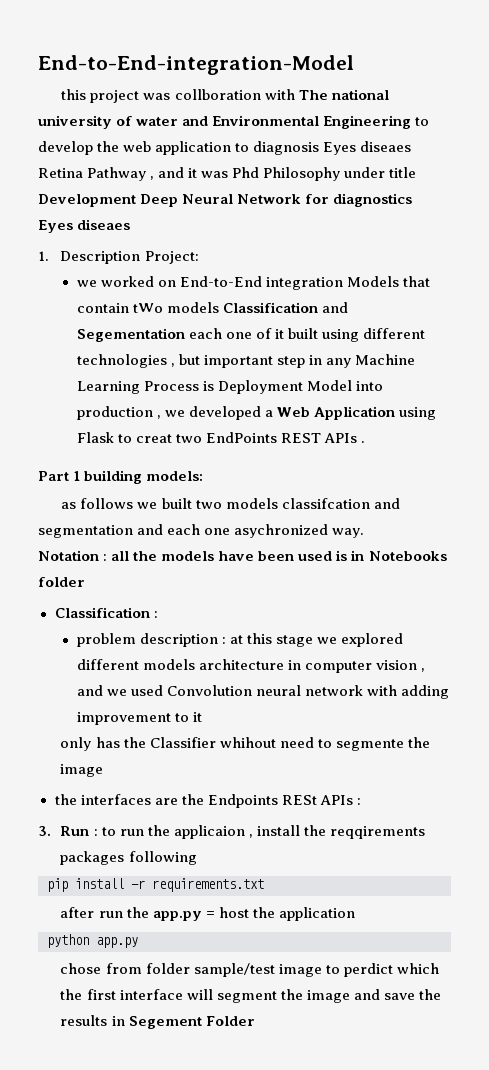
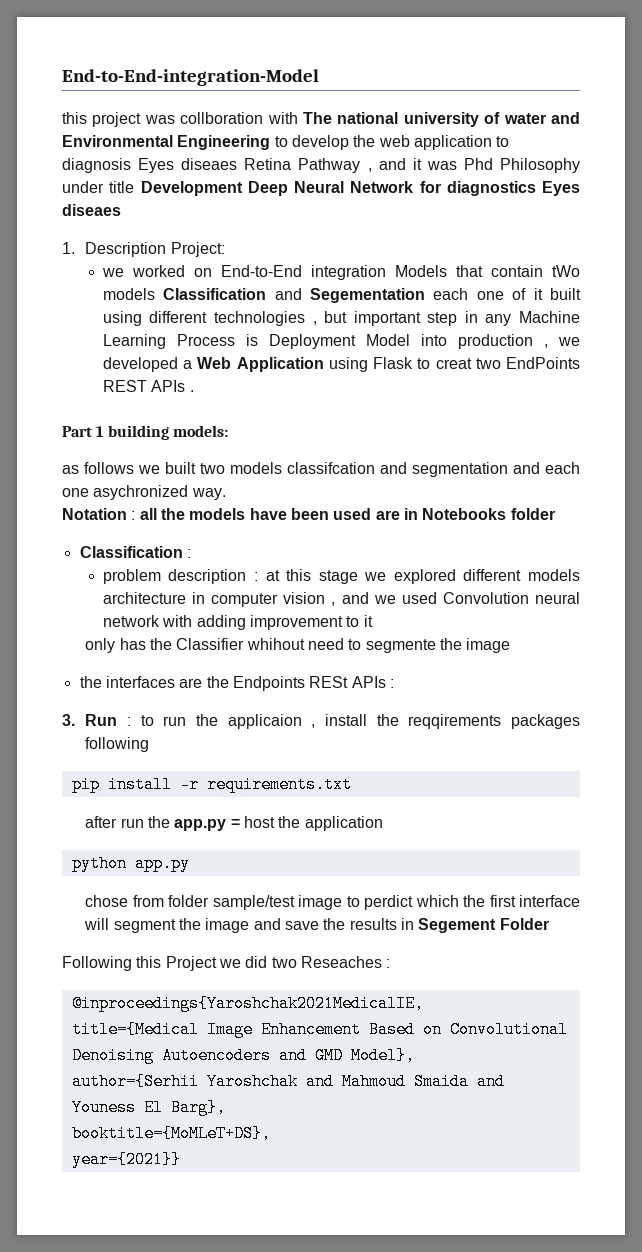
[336,550,348,561] is -> [375,510,400,520] are
(255, 1021) none -> [62,956,391,971] [71,995,424,1012] [71,1021,568,1038] [71,1047,415,1064] [71,1073,505,1090] [71,1099,226,1116] [71,1125,271,1142] [71,1151,181,1168] // Following this Project we did two Reseaches : // @inproceedings{Yaroshchak2021MedicalIE, // title={Medical Image Enhancement Based on Convolutional Denoising Autoencoders and GMD Model}, // author={Serhii Yaroshchak and Mahmoud Smaida and Youness El Barg}, // booktitle={MoMLeT+DS}, // year={2021}}

